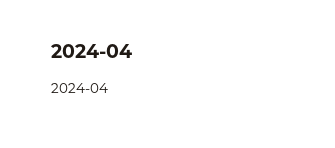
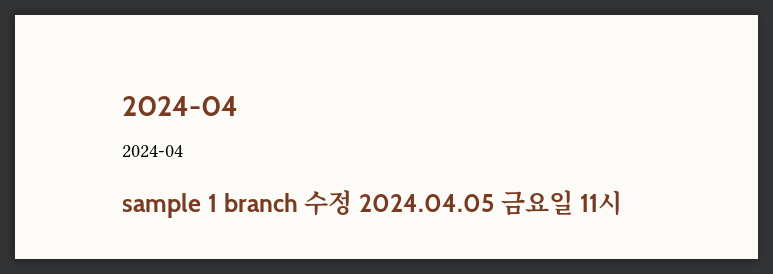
(108, 88) none -> [122,190,622,218] // sample 1 branch 수정 2024.04.05 금요일 11시

